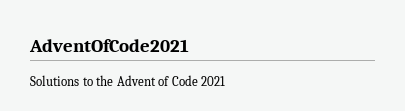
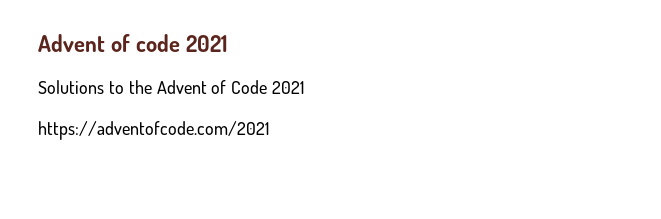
[29,39,189,52] AdventOfCode2021 -> [38,34,228,52] Advent of code 2021
(226, 81) none -> [38,121,269,140] // https://adventofcode.com/2021

